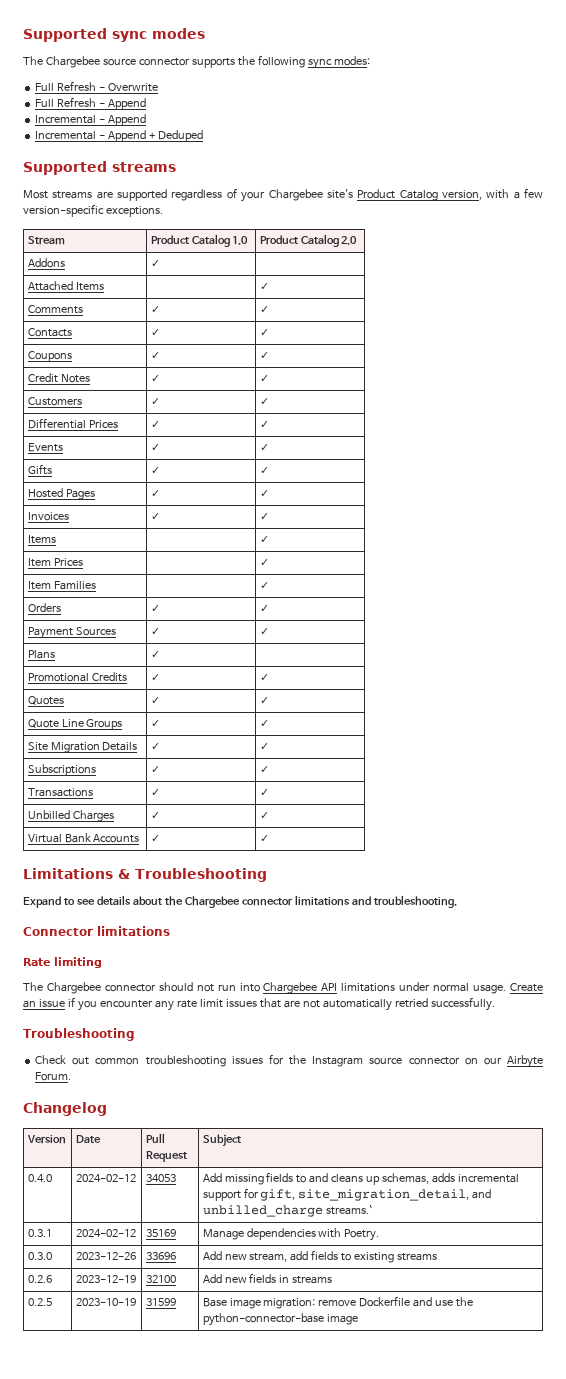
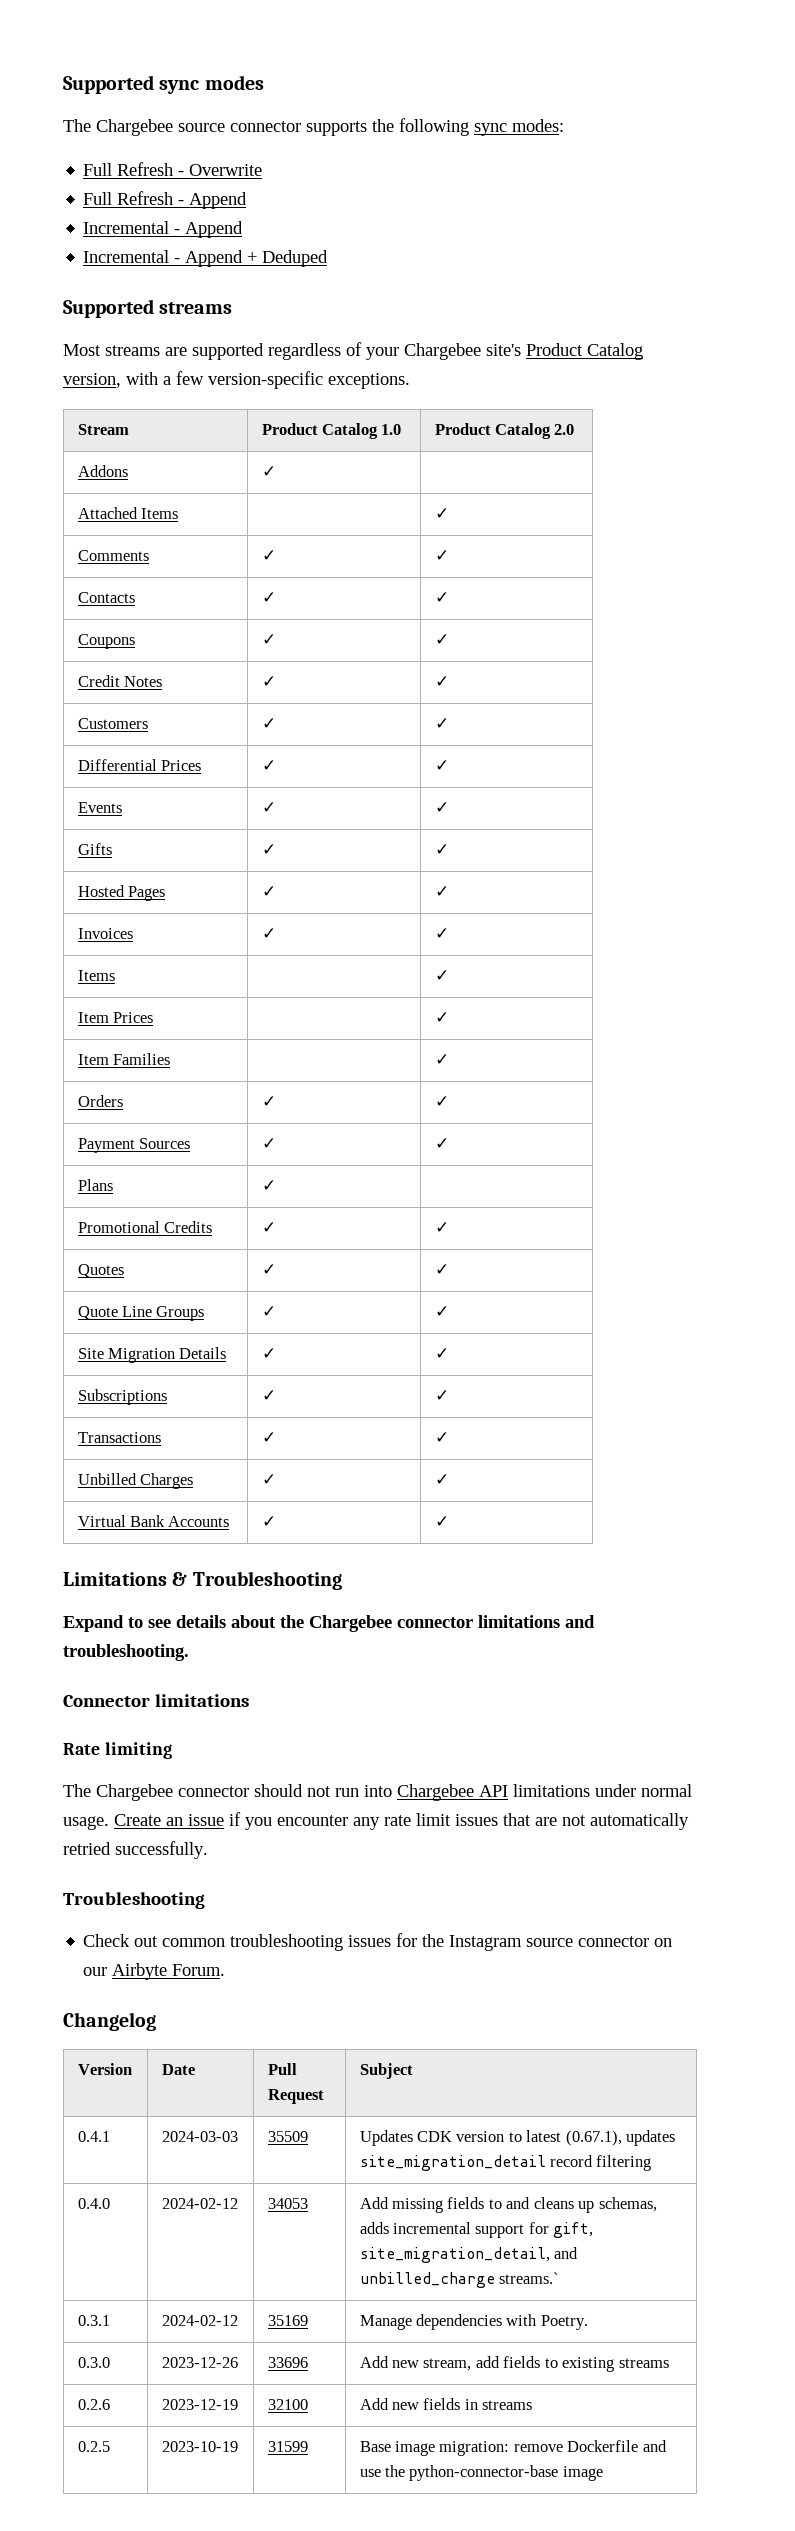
(241, 1140) none -> [77,2131,110,2142] [161,2131,238,2142] [267,2131,308,2142] [359,2130,676,2146] [359,2155,652,2171] // 0.4.1 | 2024-03-03 | 35509 | Updates CDK version to latest (0.67.1), updates site_migration_detail record filtering

